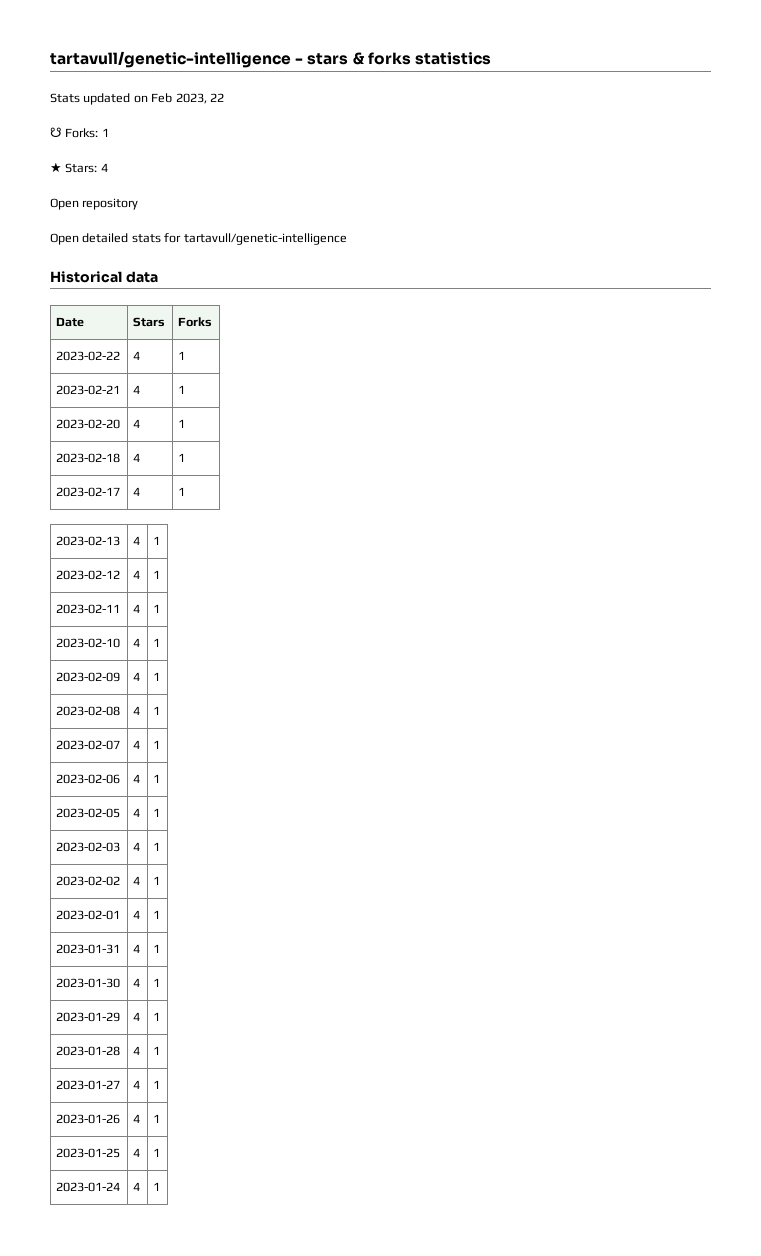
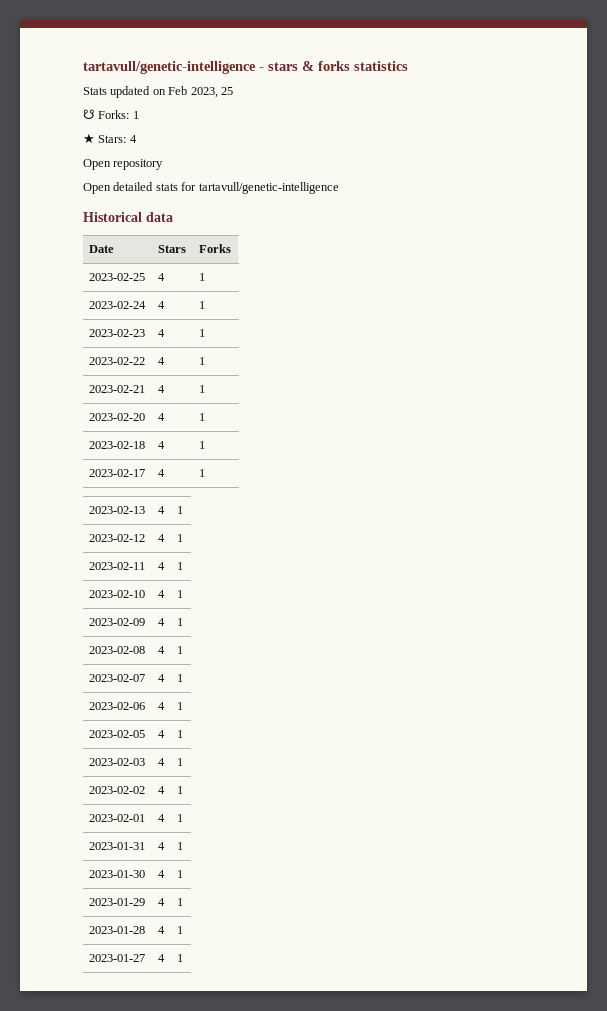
[209,93,224,102] 22 -> [220,87,233,95] 25
(213, 322) none -> [89,273,146,281] [158,273,166,281] [199,273,206,281] [89,301,147,309] [158,301,166,309] [199,301,206,309] [89,329,146,337] [158,329,166,337] [199,329,206,337] // 2023-02-25 | 4 | 1 // 2023-02-24 | 4 | 1 // 2023-02-23 | 4 | 1
[56,1114,121,1124] [133,1114,141,1123] [153,1114,161,1123] [56,1148,121,1158] [133,1148,141,1157] [153,1148,161,1157] [56,1182,121,1192] [133,1182,141,1191] [153,1182,161,1191] // 2023-01-26 | 4 | 1 // 2023-01-25 | 4 | 1 // 2023-01-24 | 4 | 1 -> (184, 958) none

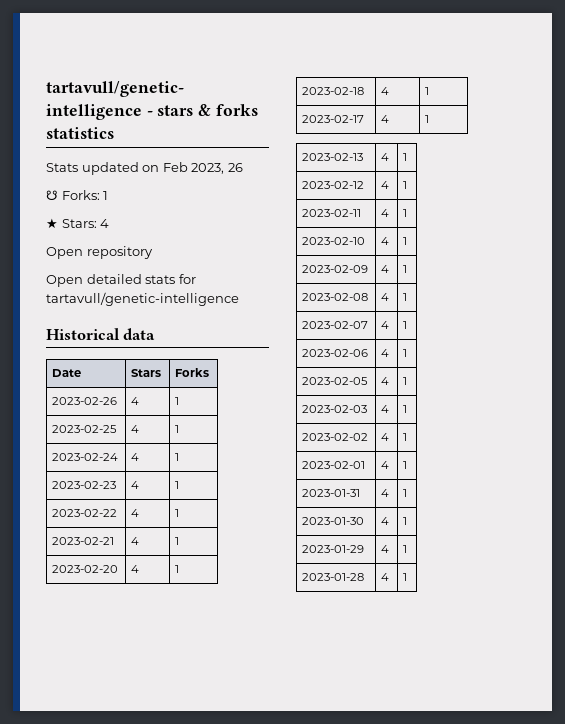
[220,87,233,95] 25 -> [227,163,243,172] 26
(232, 248) none -> [52,397,118,405] [131,397,140,405] [175,397,180,405] // 2023-02-26 | 4 | 1
[89,954,146,962] [158,954,166,962] [177,954,184,962] // 2023-01-27 | 4 | 1 -> (408, 577) none

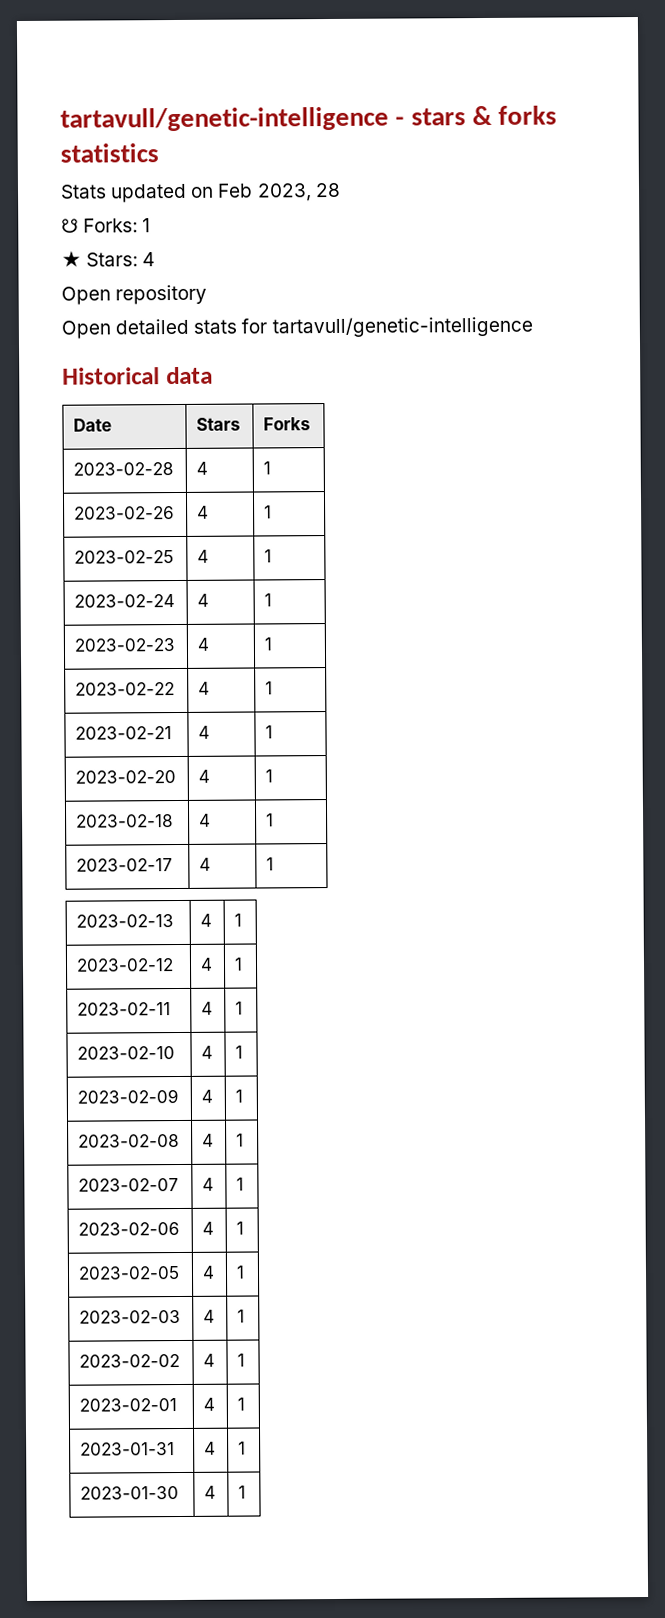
[227,163,243,172] 26 -> [314,182,341,198] 28
(210, 372) none -> [73,462,175,476] [196,461,209,475] [263,461,272,475] // 2023-02-28 | 4 | 1
[302,545,365,553] [381,545,390,553] [403,545,408,553] [302,573,365,581] [381,573,390,581] [403,573,408,581] // 2023-01-29 | 4 | 1 // 2023-01-28 | 4 | 1 -> (247, 1492) none

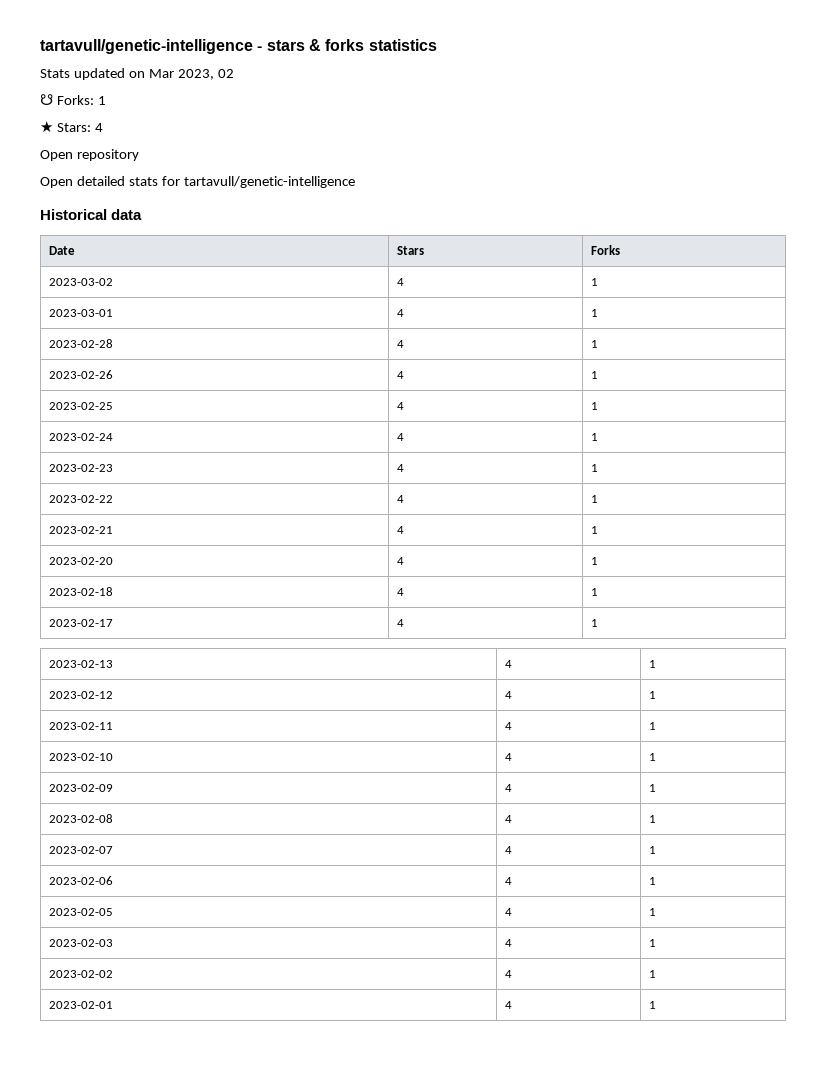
[217,182,341,202] Feb 2023, 28 -> [148,69,234,80] Mar 2023, 02
(312, 424) none -> [49,278,114,286] [397,278,405,286] [591,278,599,286] [49,309,114,317] [397,309,405,317] [591,309,599,317] // 2023-03-02 | 4 | 1 // 2023-03-01 | 4 | 1
[80,1442,176,1456] [204,1441,217,1455] [238,1441,247,1455] [80,1486,180,1500] [204,1485,217,1499] [238,1485,247,1499] // 2023-01-31 | 4 | 1 // 2023-01-30 | 4 | 1 -> (657, 1005) none

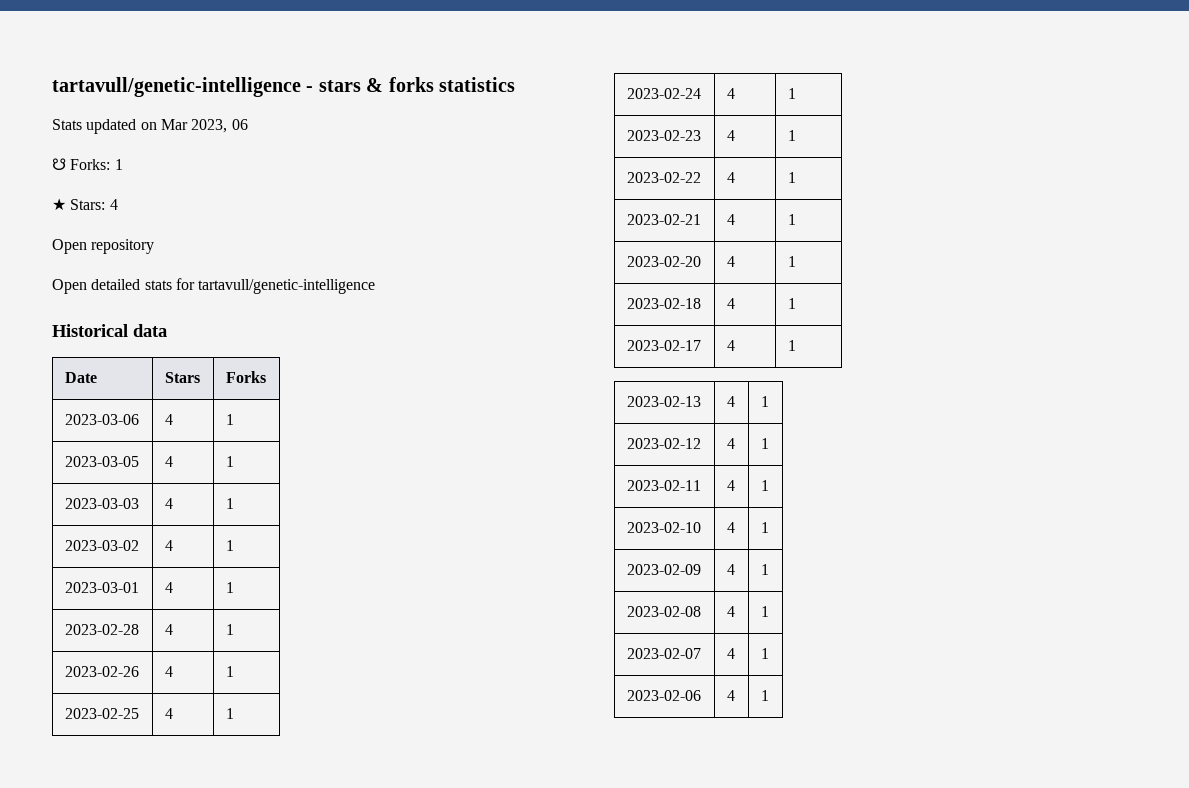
[217,69,234,78] 02 -> [231,119,248,130] 06
(621, 250) none -> [64,414,139,425] [164,414,173,425] [225,414,234,425] [64,456,139,467] [164,456,173,467] [225,456,234,467] [64,498,139,509] [164,498,173,509] [225,498,234,509] // 2023-03-06 | 4 | 1 // 2023-03-05 | 4 | 1 // 2023-03-03 | 4 | 1
[49,908,114,916] [505,908,513,916] [649,908,657,916] [49,939,114,947] [505,939,513,947] [649,939,657,947] [49,970,114,978] [505,970,513,978] [649,970,657,978] [49,1001,114,1009] [505,1001,513,1009] [649,1001,657,1009] // 2023-02-05 | 4 | 1 // 2023-02-03 | 4 | 1 // 2023-02-02 | 4 | 1 // 2023-02-01 | 4 | 1 -> (769, 695) none

